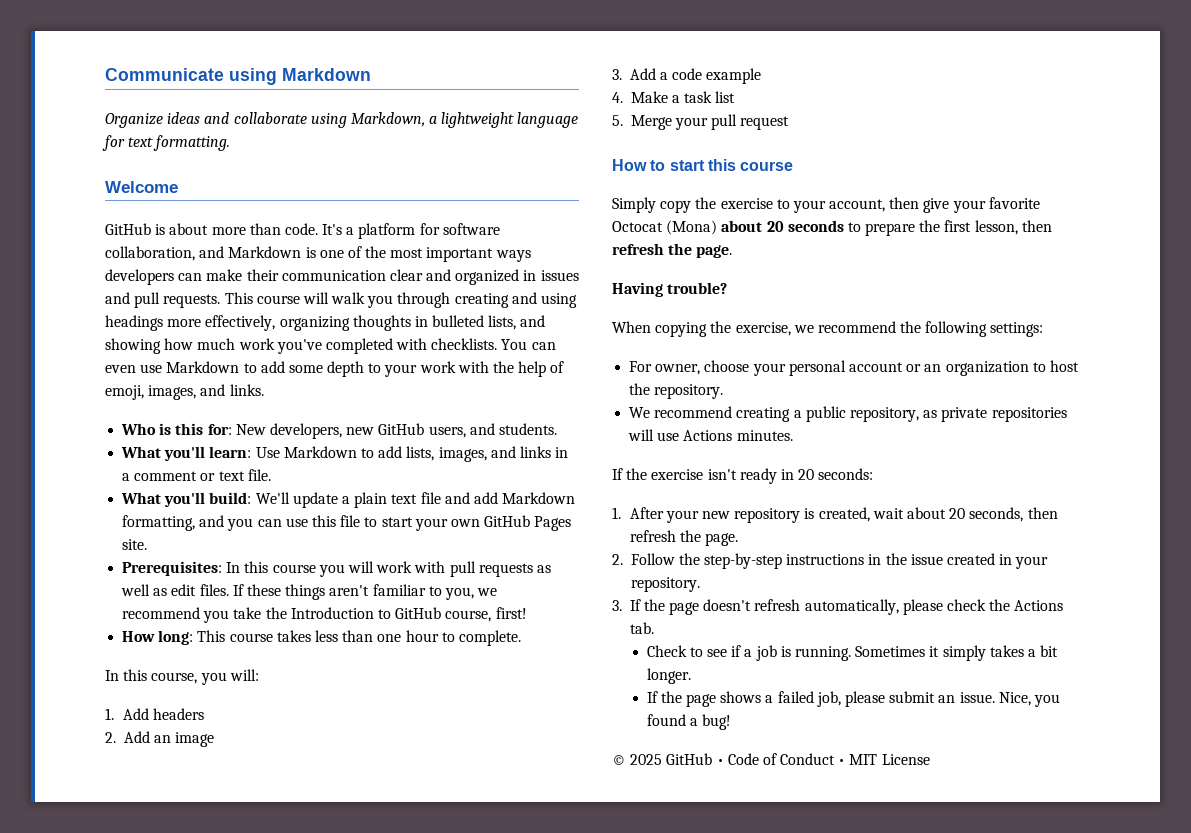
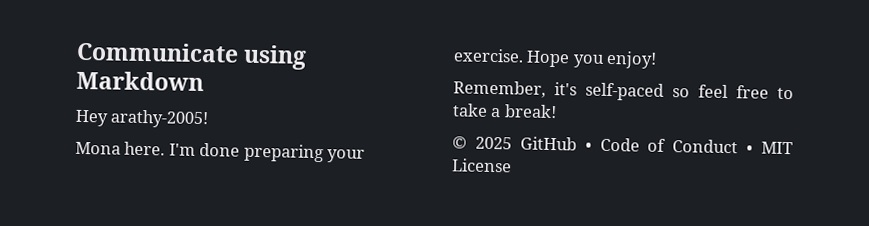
[105,112,579,128] [102,135,231,151] [105,181,178,193] [105,223,500,239] [105,246,531,262] [105,269,579,285] [105,292,578,308] [105,315,546,331] [105,338,556,354] [105,361,565,377] [105,384,264,400] [121,423,557,439] [121,446,569,462] [122,469,271,481] [121,492,576,508] [122,515,572,531] [122,539,148,550] [122,561,551,577] [121,584,498,600] [122,607,527,623] [122,630,521,646] [105,669,259,685] [105,708,204,720] [105,731,215,747] [612,68,762,84] [612,91,736,103] [612,114,790,130] [612,159,794,171] [612,197,1040,213] [612,220,1052,236] [612,243,733,258] [612,282,728,297] [612,321,1044,337] [629,360,1079,376] [629,383,724,399] [629,406,1067,422] [628,429,793,441] [612,468,874,484] [612,507,1058,523] [629,530,739,546] [612,553,1049,569] [630,577,700,592] [612,599,1064,615] [629,622,654,634] [646,645,1059,661] [646,668,691,684] [646,691,1060,707] [646,714,732,730] Organize ideas and collaborate using Markdown, a lightweight language for text formatting. // Welcome // GitHub is about more than code. It's a platform for software collaboration, and Markdown is one of the most important ways developers can make their communication clear and organized in issues and pull requests. This course will walk you through creating and using headings more effectively, organizing thoughts in bulleted lists, and showing how much work you've completed with checklists. You can even use Markdown to add some depth to your work with the help of emoji, images, and links. // Who is this for: New developers, new GitHub users, and students. // What you'll learn: Use Markdown to add lists, images, and links in a comment or text file. // What you'll build: We'll update a plain text file and add Markdown formatting, and you can use this file to start your own GitHub Pages site. // Prerequisites: In this course you will work with pull requests as well as edit files. If these things aren't familiar to you, we recommend you take the Introduction to GitHub course, first! // How long: This course takes less than one hour to complete. // In this course, you will: // 1. Add headers // 2. Add an image // 3. Add a code example // 4. Make a task list // 5. Merge your pull request // How to start this course // Simply copy the exercise to your account, then give your favorite Octocat (Mona) about 20 seconds to prepare the first lesson, then refresh the page. // Having trouble? // When copying the exercise, we recommend the following settings: // For owner, choose your personal account or an organization to host the repository. // We recommend creating a public repository, as private repositories will use Actions minutes. // If the exercise isn't ready in 20 seconds: // 1. After your new repository is created, wait about 20 seconds, then refresh the page. // 2. Follow the step-by-step instructions in the issue created in your repository. // 3. If the page doesn't refresh automatically, please check the Actions tab. // Check to see if a job is running. Sometimes it simply takes a bit longer. // If the page shows a failed job, please submit an issue. Nice, you found a bug! -> [75,109,209,129] [75,141,366,163] [453,48,658,69] [453,80,794,101] [452,103,557,119] Hey arathy-2005! // Mona here. I'm done preparing your exercise. Hope you enjoy! // Remember, it's self-paced so feel free to take a break!

